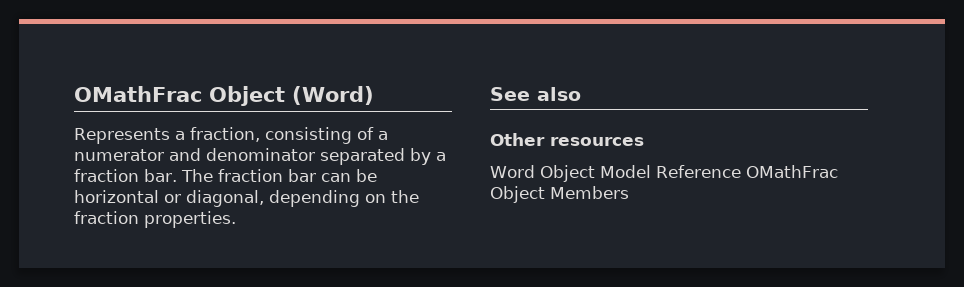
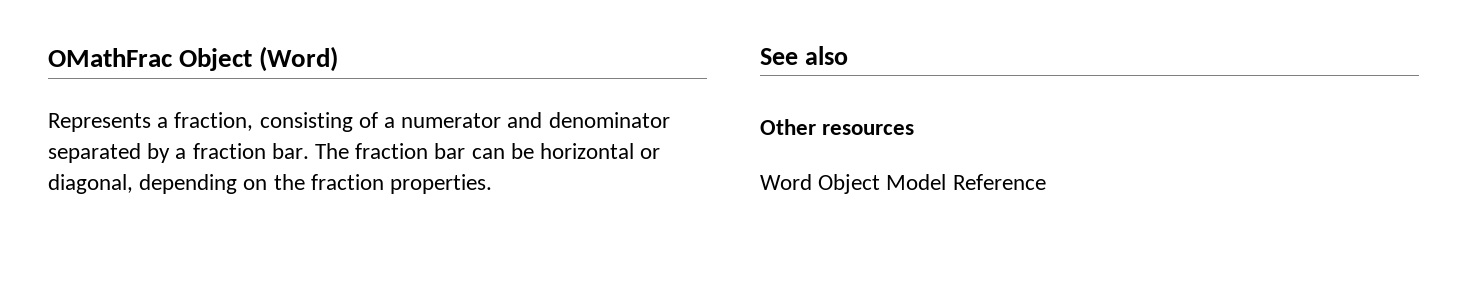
[745,165,838,178] [490,186,629,203] OMathFrac Object Members -> (1046, 182) none

